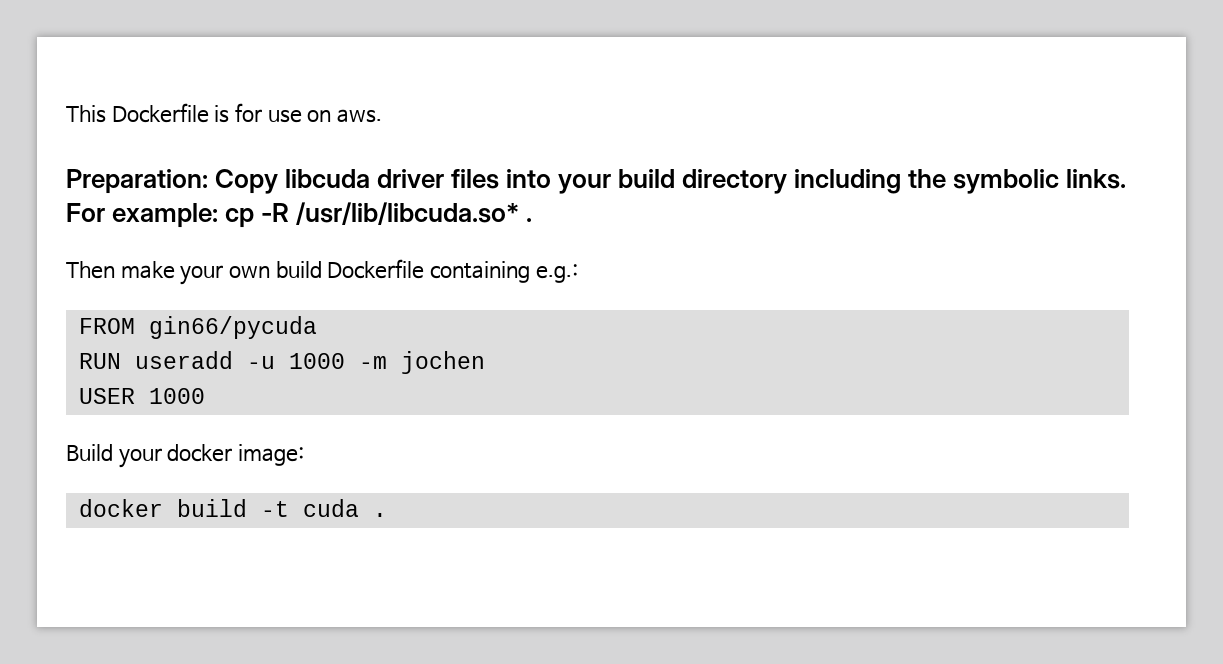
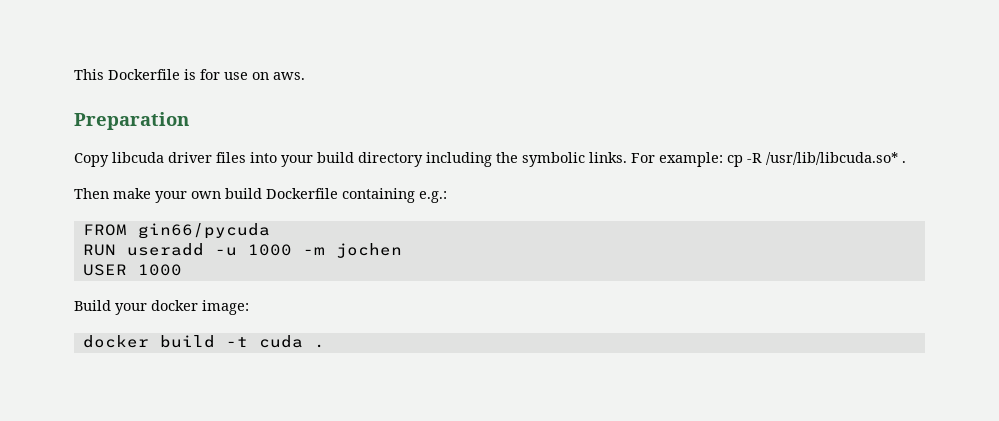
[66,169,208,194] Preparation: -> [74,112,189,130] Preparation //

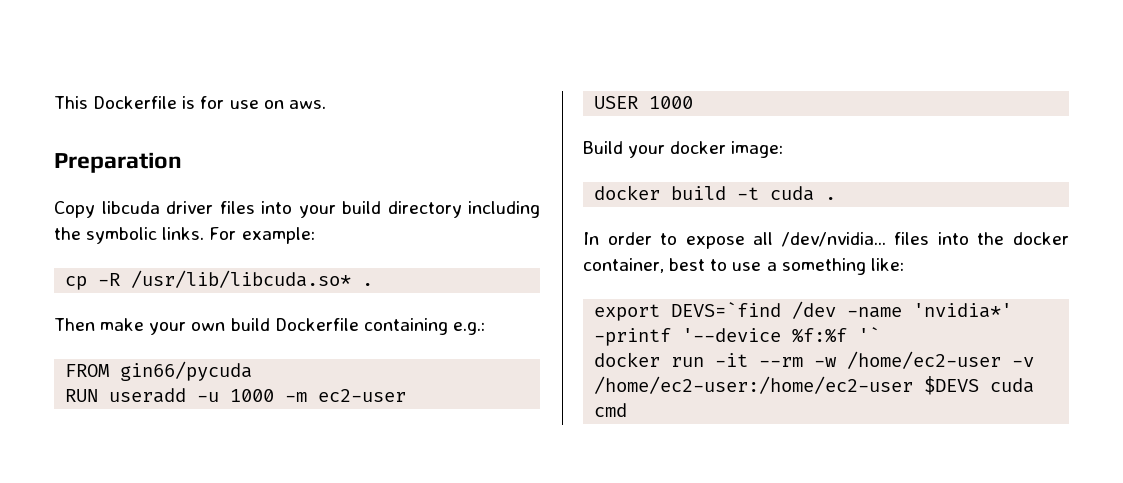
(723, 159) none -> (315, 235) //
[335,243,402,258] jochen -> [318,389,407,402] ec2-user
(325, 346) none -> [583,232,1069,249] [583,258,904,275] [594,301,1013,321] [594,327,881,346] [594,351,1035,369] [594,376,1035,395] [594,403,628,417] // In order to expose all /dev/nvidia... files into the docker container, best to use a something like: // export DEVS=`find /dev -name 'nvidia*' -printf '--device %f:%f '` // docker run -it --rm -w /home/ec2-user -v /home/ec2-user:/home/ec2-user $DEVS cuda cmd

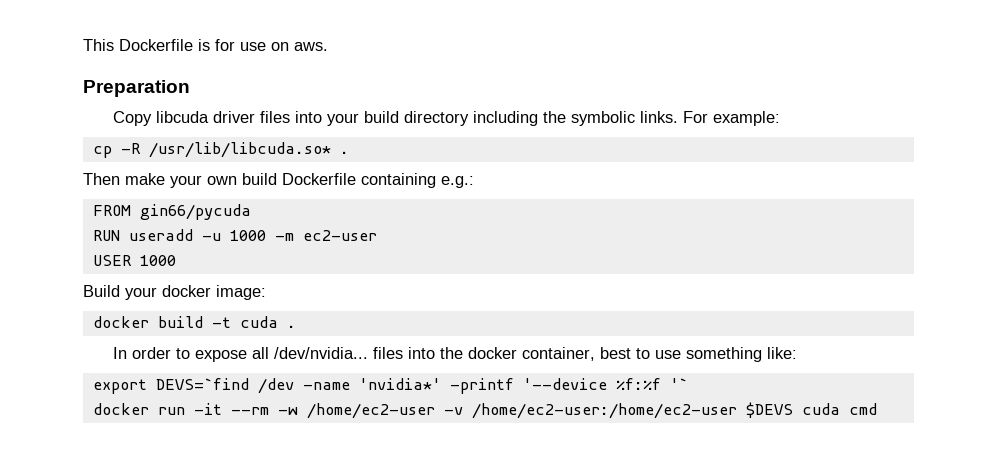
[766,262,777,271] a -> (681, 354) none

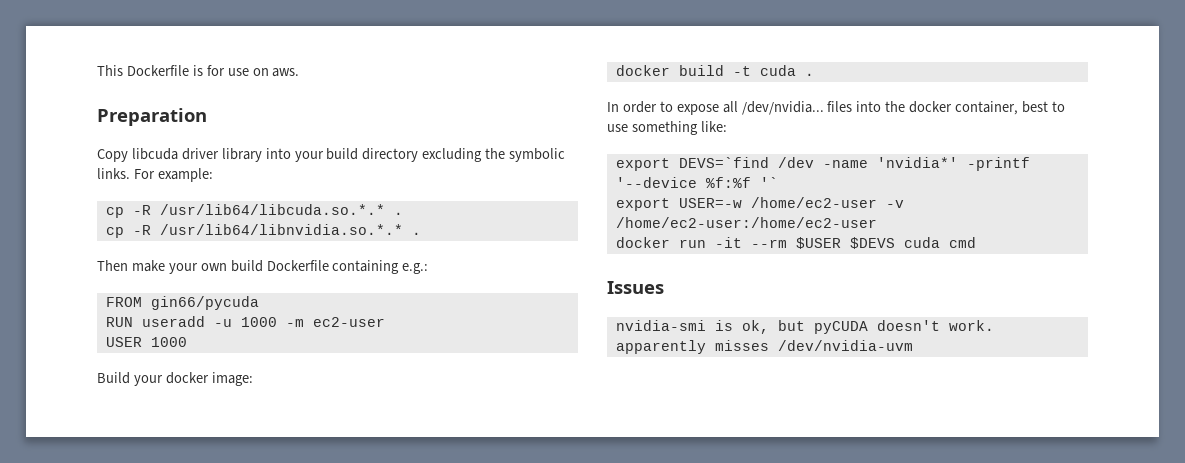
[259,111,290,123] files -> [221,148,262,162] library
[472,111,538,126] including -> [422,148,483,162] excluding
[148,142,331,158] /usr/lib/libcuda.so* -> [159,204,403,215] [105,224,403,238] /usr/lib64/libcuda.so.*.* . // cp -R /usr/lib64/libnvidia.so.*.*
(688, 384) none -> [615,197,904,211] [615,217,877,228] // export USER=-w /home/ec2-user -v /home/ec2-user:/home/ec2-user
[277,403,737,419] -w /home/ec2-user -v /home/ec2-user:/home/ec2-user -> [795,237,841,249] $USER
(877, 409) none -> [607,281,664,294] [615,320,994,334] [615,340,913,354] // Issues // nvidia-smi is ok, but pyCUDA doesn't work. apparently misses /dev/nvidia-uvm

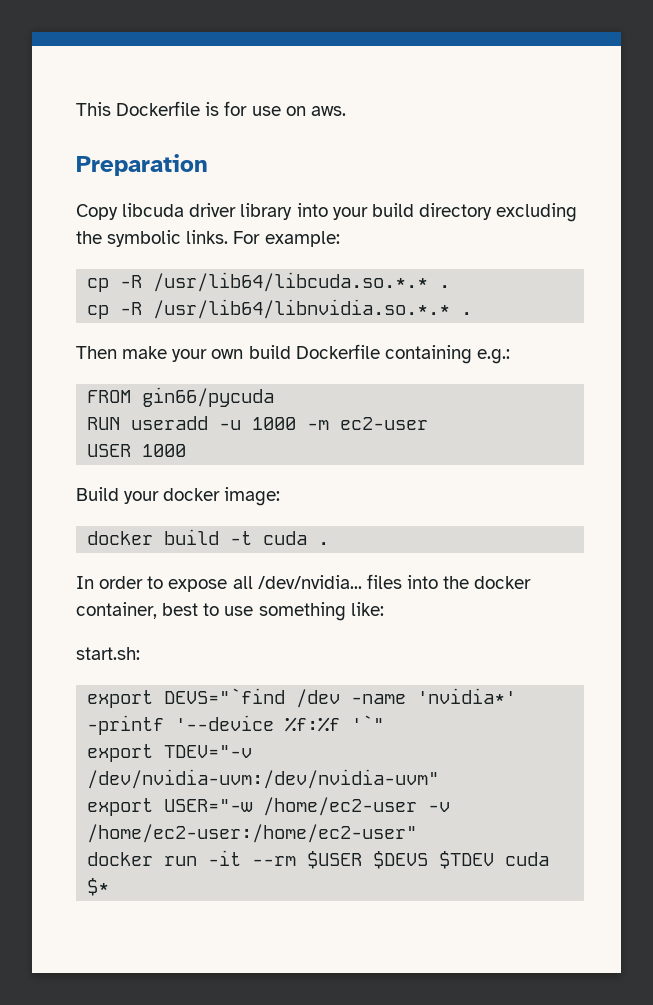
[615,157,769,171] // export DEVS=`find -> [76,647,140,660] [87,688,286,708] // start.sh: // export DEVS="`find
[759,177,778,188] [615,198,742,211] '` // export USER=-w -> [351,715,385,731] [87,744,253,762] [87,769,440,789] [87,798,254,816] '`" // export TDEV="-v /dev/nvidia-uvm:/dev/nvidia-uvm" // export USER="-w
[615,217,877,228] /home/ec2-user:/home/ec2-user -> [87,824,418,843] /home/ec2-user:/home/ec2-user"
[903,237,976,248] [607,281,664,294] [615,320,994,334] [615,340,913,354] cuda cmd // Issues // nvidia-smi is ok, but pyCUDA doesn't work. apparently misses /dev/nvidia-uvm -> [439,851,550,869] [87,878,110,896] $TDEV cuda $*

